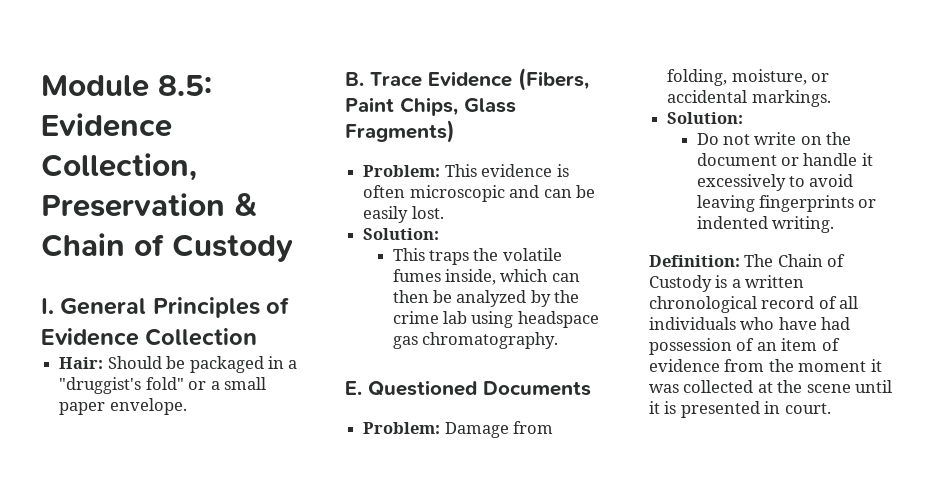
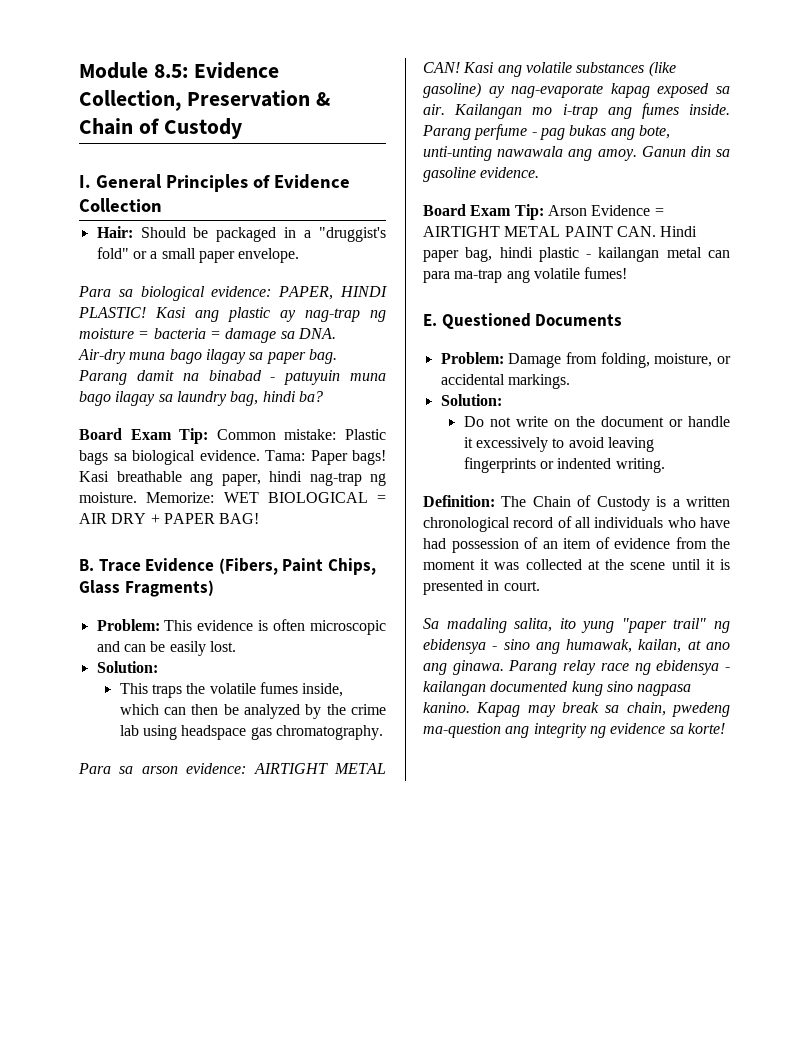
(187, 406) none -> [78,286,387,301] [78,307,386,322] [79,328,336,343] [78,349,337,364] [78,370,386,385] [79,391,323,406] [79,428,386,444] [79,450,386,465] [79,471,386,486] [79,492,386,503] [79,513,260,524] // Para sa biological evidence: PAPER, HINDI PLASTIC! Kasi ang plastic ay nag-trap ng moisture = bacteria = damage sa DNA. Air-dry muna bago ilagay sa paper bag. Parang damit na binabad - patuyuin muna bago ilagay sa laundry bag, hindi ba? // Board Exam Tip: Common mistake: Plastic bags sa biological evidence. Tama: Paper bags! Kasi breathable ang paper, hindi nag-trap ng moisture. Memorize: WET BIOLOGICAL = AIR DRY + PAPER BAG!
(559, 340) none -> [78,763,387,774] [423,61,676,77] [423,82,730,98] [423,103,730,119] [422,124,670,140] [423,146,730,161] [423,167,540,182] [423,204,664,220] [423,226,698,237] [423,247,730,262] [423,267,628,283] // Para sa arson evidence: AIRTIGHT METAL CAN! Kasi ang volatile substances (like gasoline) ay nag-evaporate kapag exposed sa air. Kailangan mo i-trap ang fumes inside. Parang perfume - pag bukas ang bote, unti-unting nawawala ang amoy. Ganun din sa gasoline evidence. // Board Exam Tip: Arson Evidence = AIRTIGHT METAL PAINT CAN. Hindi paper bag, hindi plastic - kailangan metal can para ma-trap ang volatile fumes!
(831, 408) none -> [423,618,730,633] [423,639,730,654] [423,660,730,675] [423,681,692,696] [423,702,730,717] [423,723,725,738] // Sa madaling salita, ito yung "paper trail" ng ebidensya - sino ang humawak, kailan, at ano ang ginawa. Parang relay race ng ebidensya - kailangan documented kung sino nagpasa kanino. Kapag may break sa chain, pwedeng ma-question ang integrity ng evidence sa korte!

